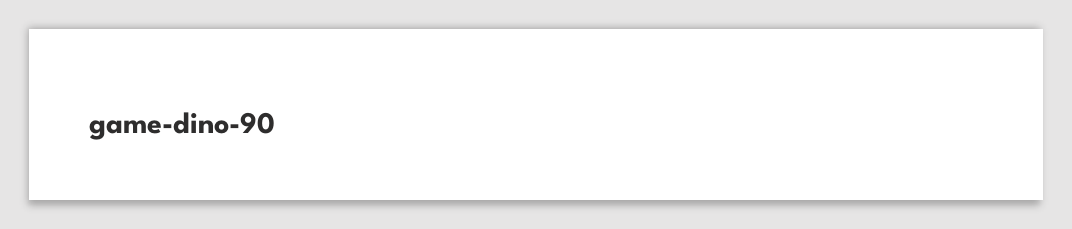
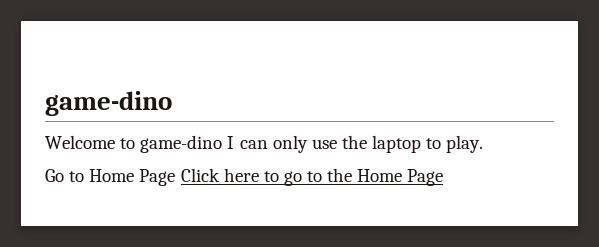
[89,112,275,140] game-dino-90 -> [45,91,172,116] [45,135,484,153] [45,168,444,186] game-dino // Welcome to game-dino I can only use the laptop to play. // Go to Home Page Click here to go to the Home Page

